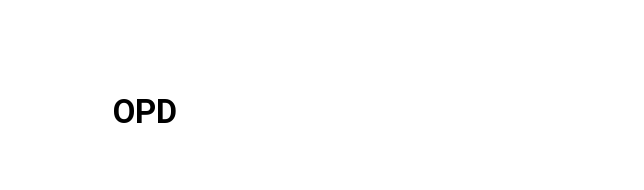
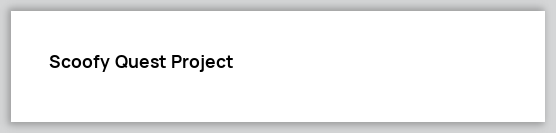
[113,99,177,123] OPD -> [49,55,235,72] Scoofy Quest Project

